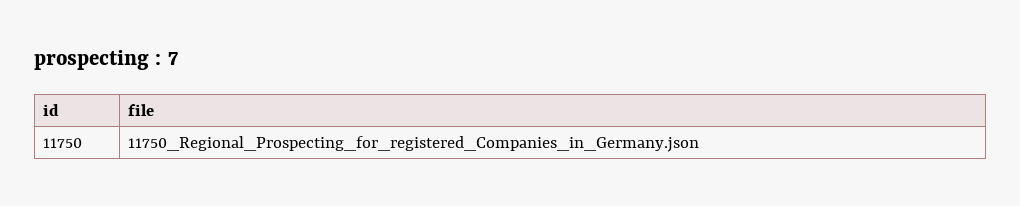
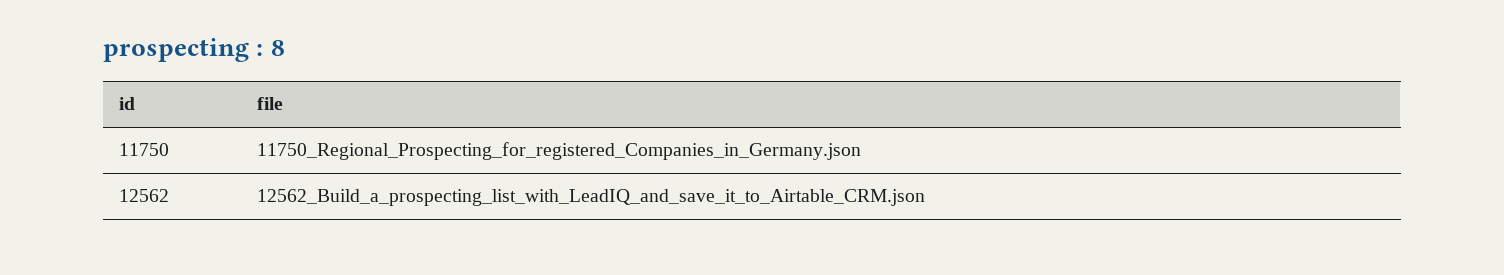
[167,52,178,65] 7 -> [270,40,285,56] 8
(700, 144) none -> [119,189,170,202] [257,189,926,206] // 12562 | 12562_Build_a_prospecting_list_with_LeadIQ_and_save_it_to_Airtable_CRM.json

